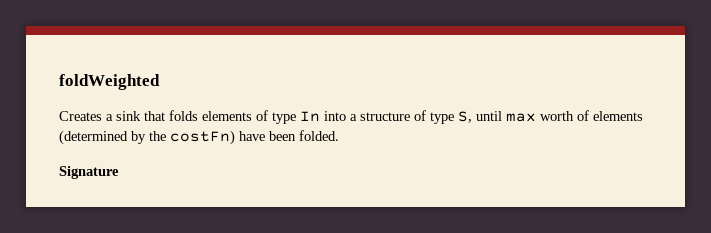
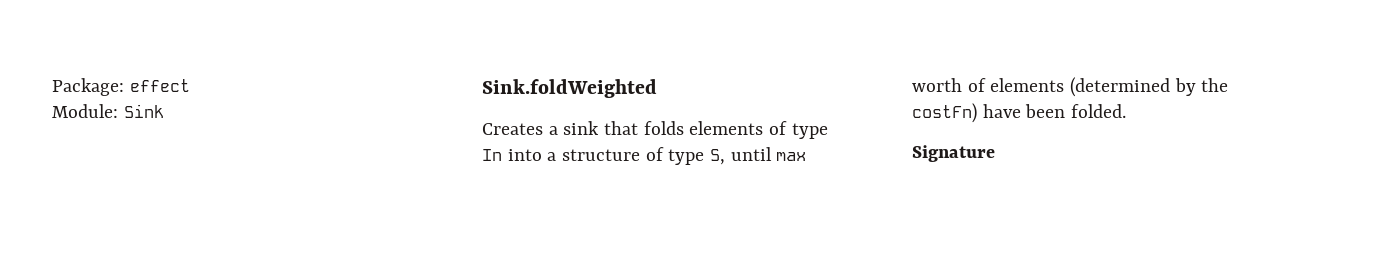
[59,74,160,90] foldWeighted -> [52,78,190,96] [52,104,164,118] [482,79,657,98] Package: effect // Module: Sink // Sink.foldWeighted

